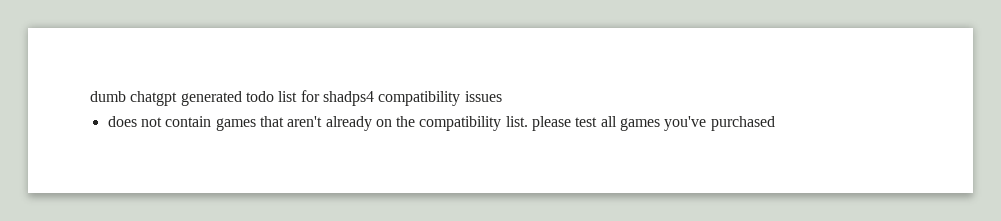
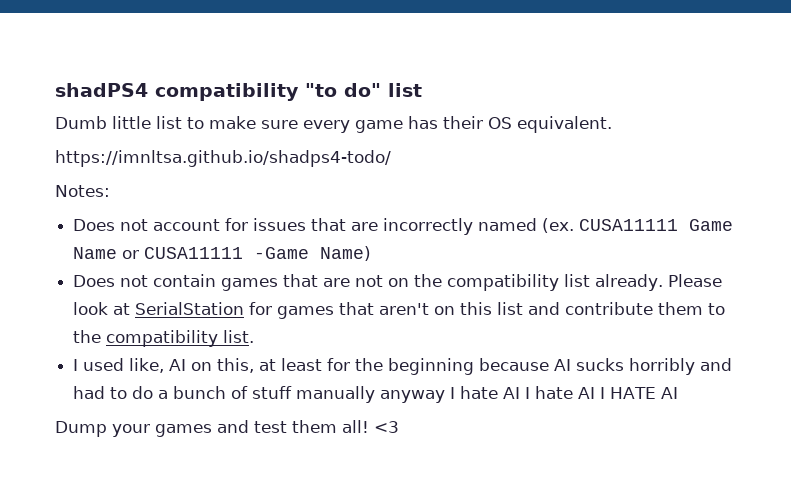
[90,90,502,106] [107,116,137,127] dumb chatgpt generated todo list for shadps4 compatibility issues // does -> [55,83,422,101] [55,116,612,133] [55,150,391,167] [55,185,110,197] [73,218,734,235] [73,246,372,261] [73,275,116,287] shadPS4 compatibility "to do" list // Dumb little list to make sure every game has their OS equivalent. // https://imnltsa.github.io/shadps4-todo/ // Notes: // Does not account for issues that are incorrectly named (ex. CUSA11111 Game Name or CUSA11111 -Game Name) // Does
[287,116,372,131] aren't already -> [323,275,384,287] are not
[505,116,775,131] list. please test all games you've purchased -> [564,274,723,291] [73,302,726,319] [73,330,255,347] [73,358,733,375] [73,386,679,403] [55,420,399,437] list already. Please look at SerialStation for games that aren't on this list and contribute them to the compatibility list. // I used like, AI on this, at least for the beginning because AI sucks horribly and had to do a bunch of stuff manually anyway I hate AI I hate AI I HATE AI // Dump your games and test them all! <3

